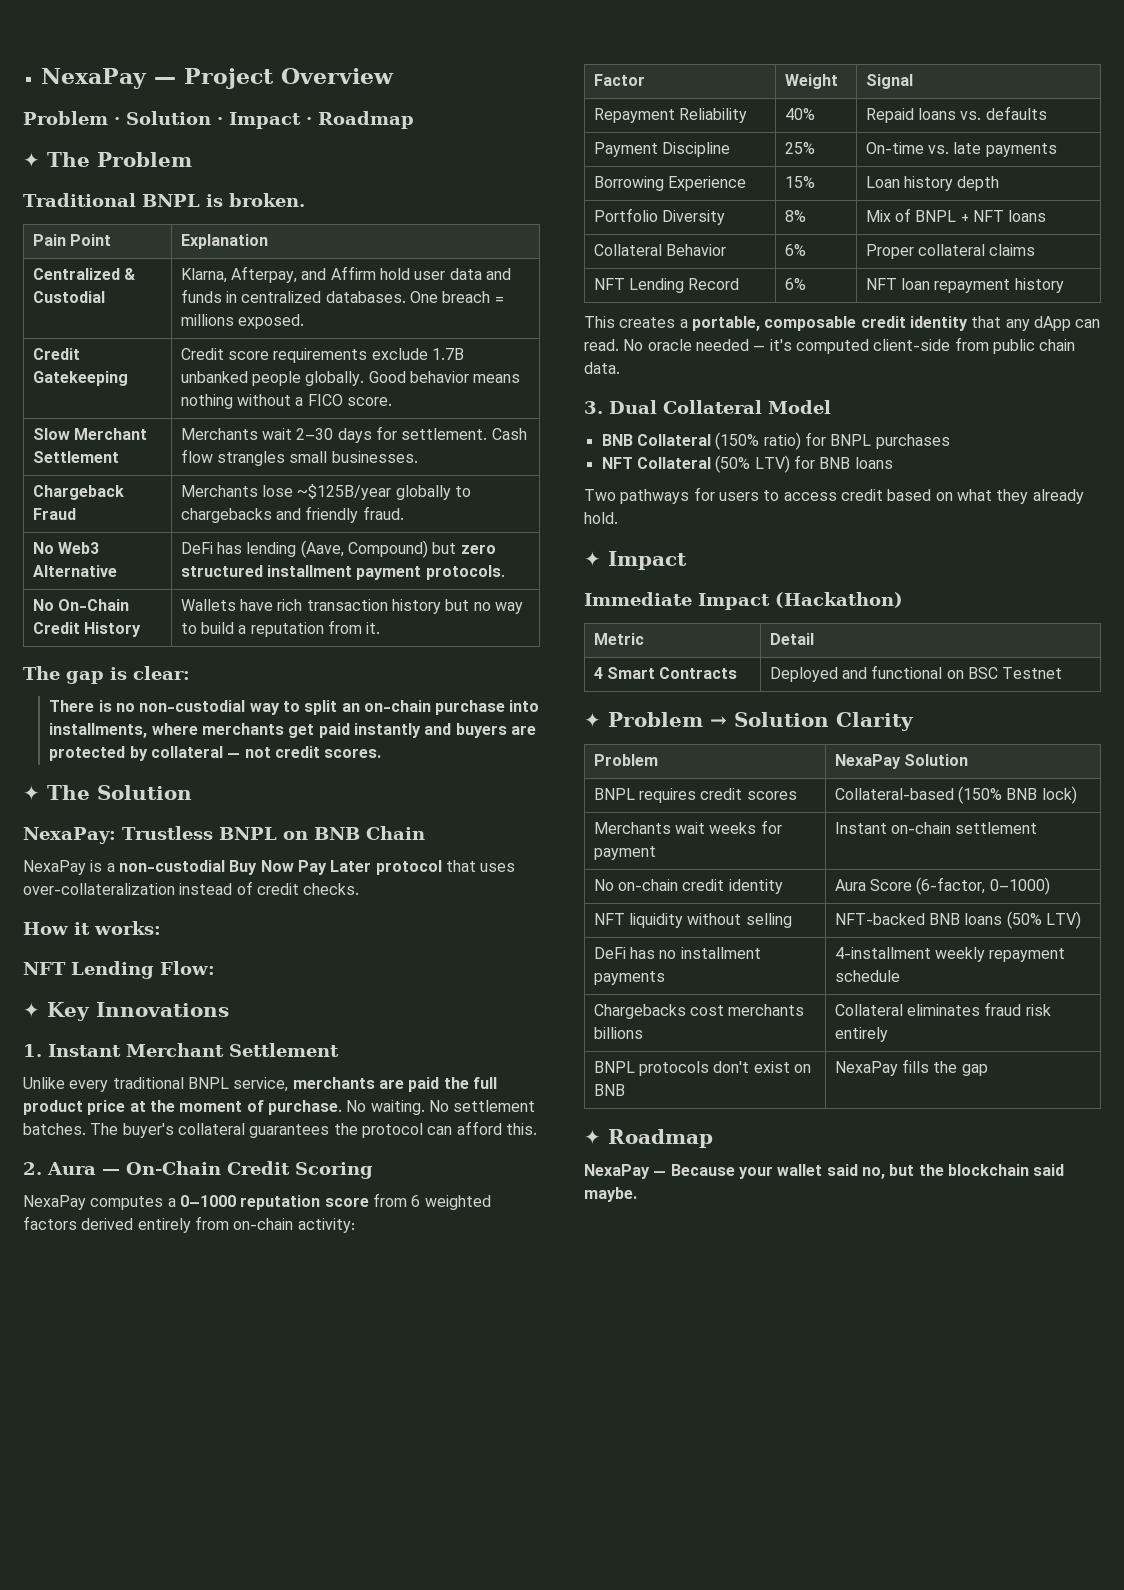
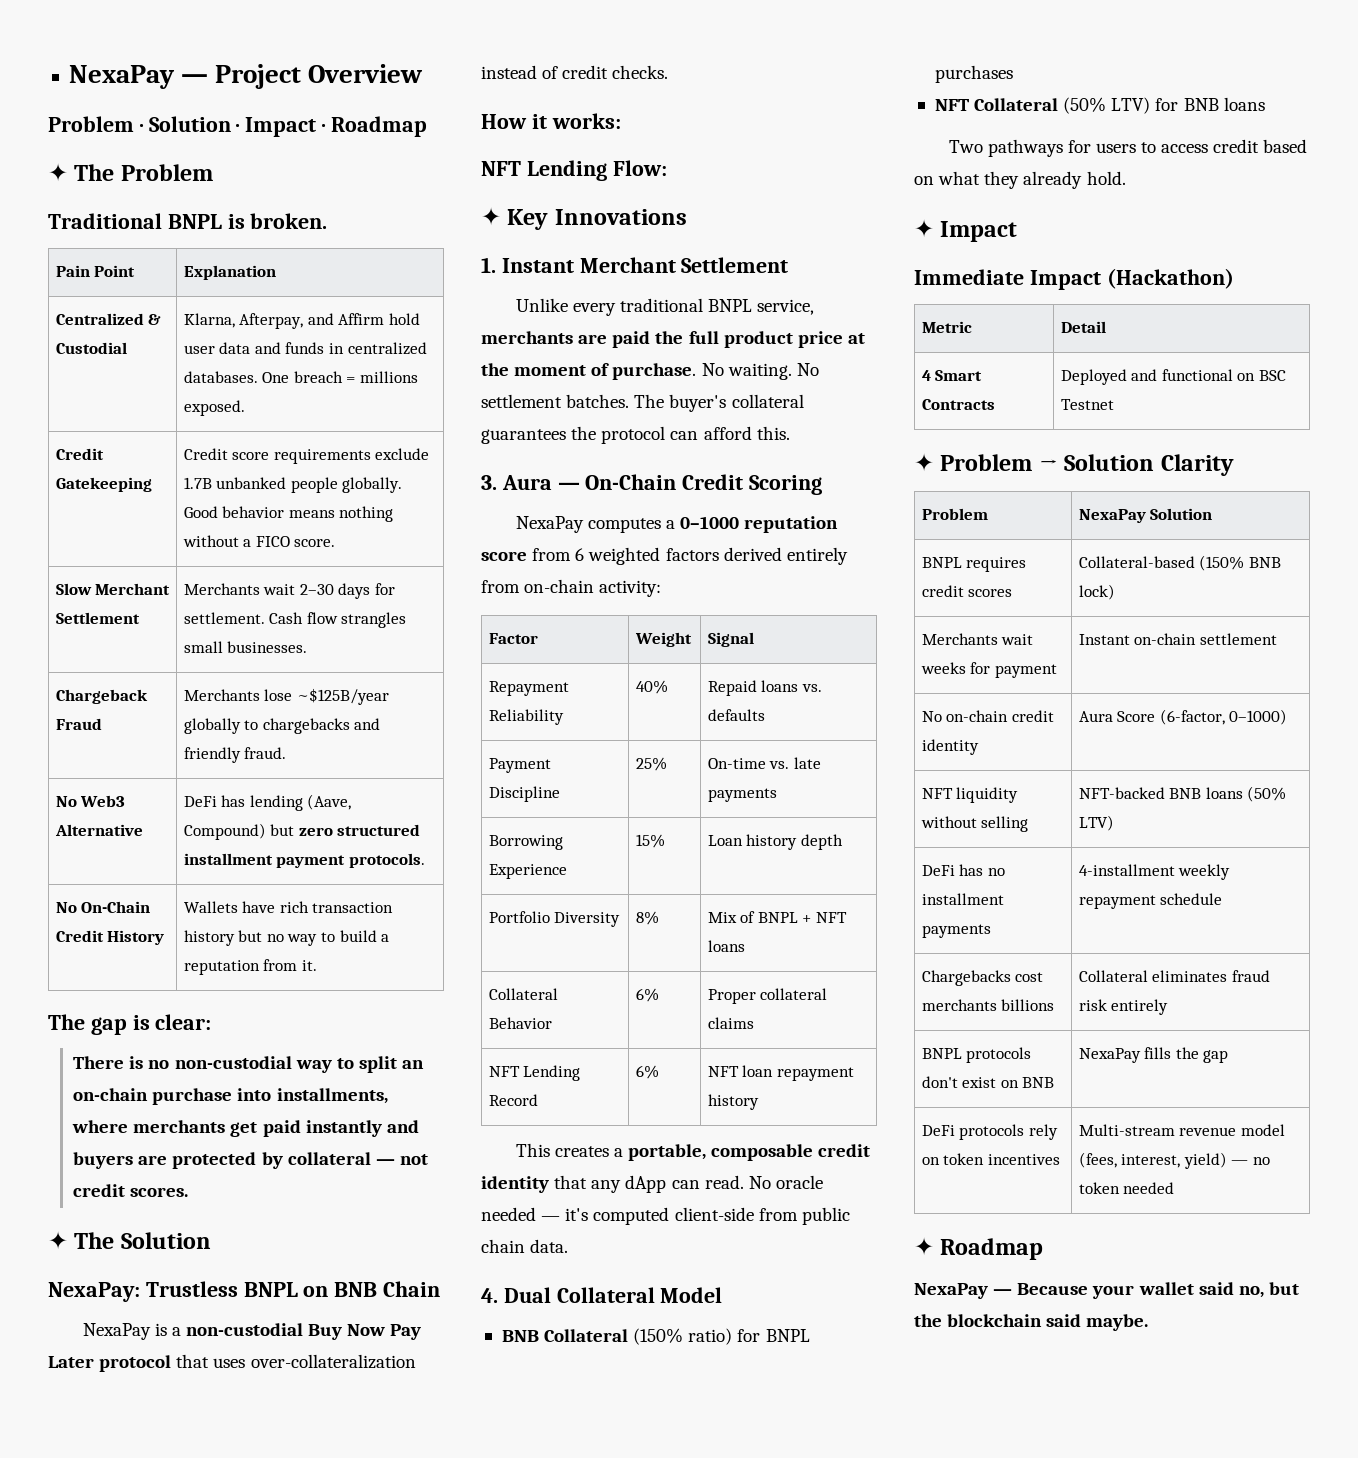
[23,1162,42,1175] 2. -> [481,475,497,490] 3.
[584,401,603,414] 3. -> [481,1288,498,1303] 4.
(988, 1070) none -> [921,1124,1058,1140] [921,1153,1060,1165] [1078,1124,1285,1136] [1078,1152,1271,1169] [1078,1182,1175,1194] // DeFi protocols rely on token incentives | Multi-stream revenue model (fees, interest, yield) — no token needed

